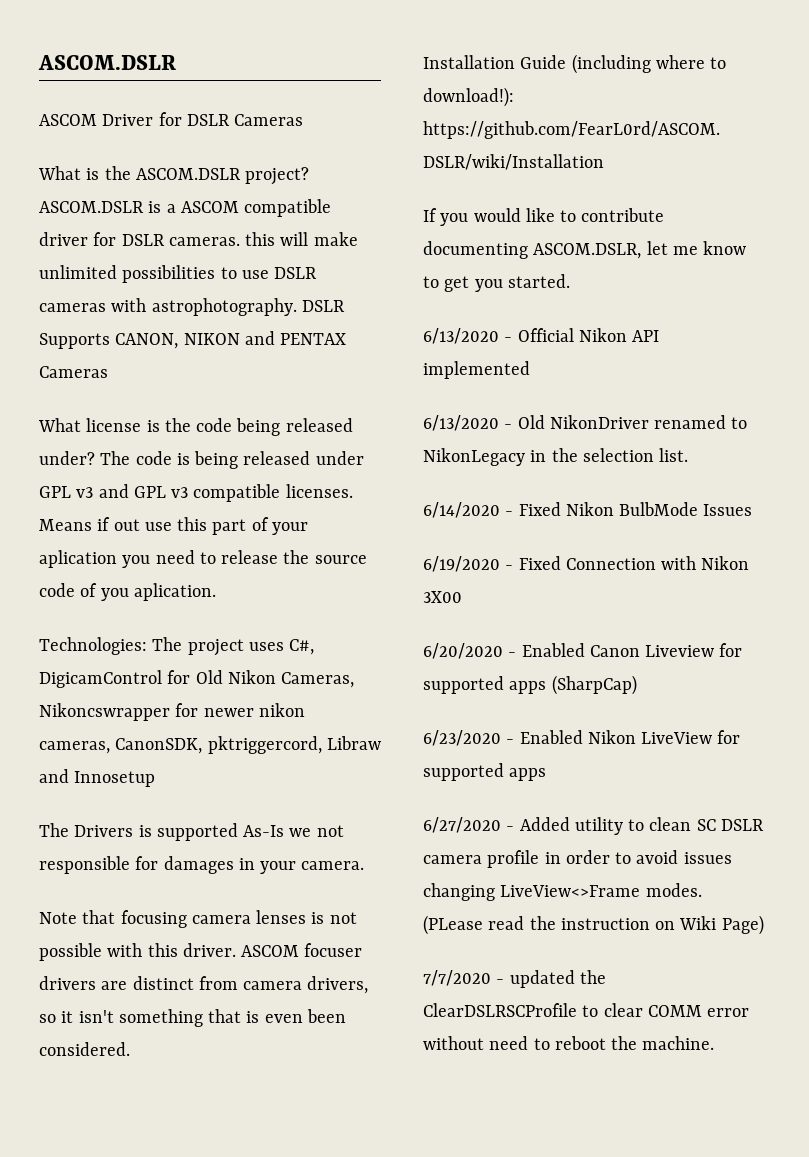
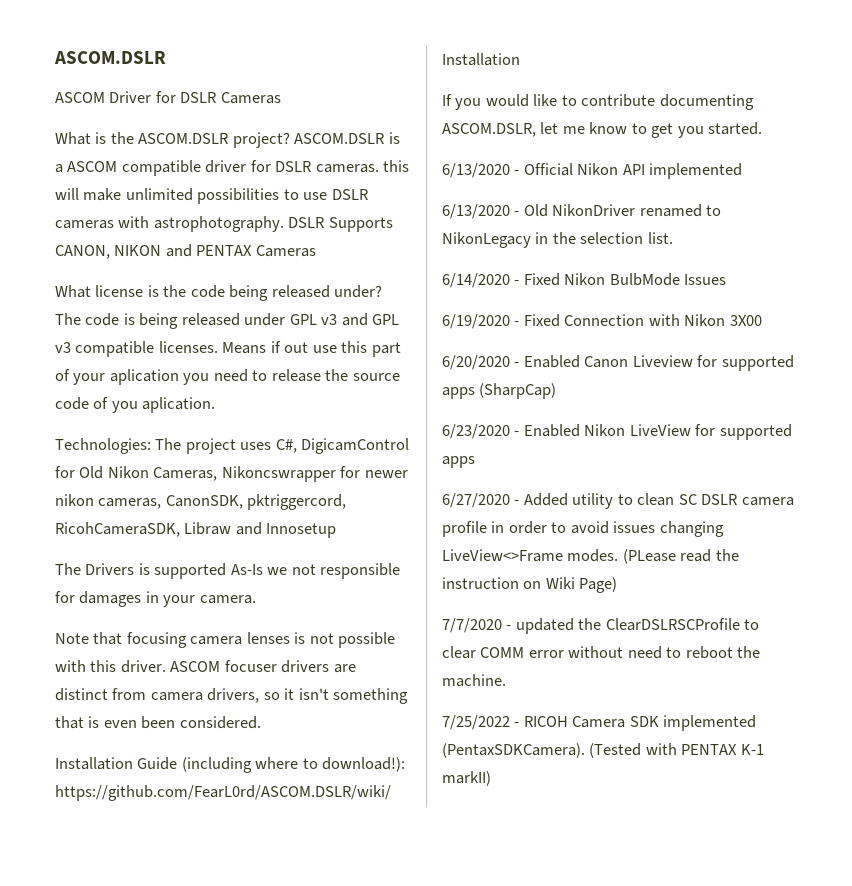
(322, 745) none -> [55,522,180,537] RicohCameraSDK,
(715, 1043) none -> [442,715,757,731] [442,743,764,758] [442,771,491,786] // 7/25/2022 - RICOH Camera SDK implemented (PentaxSDKCamera). (Tested with PENTAX K-1 markII)

